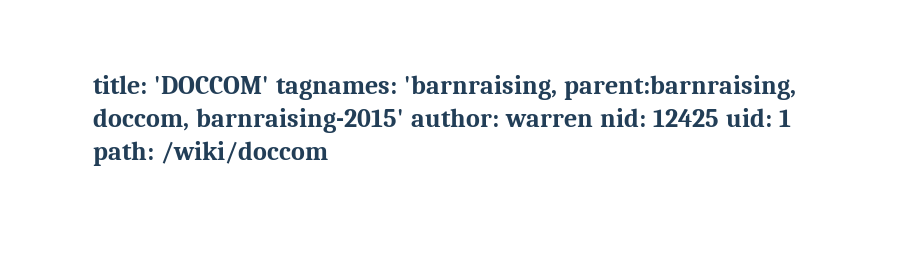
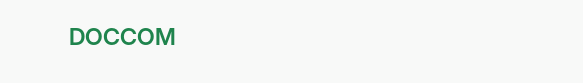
[93,75,797,100] [93,108,792,133] [93,141,329,166] title: 'DOCCOM' tagnames: 'barnraising, parent:barnraising, doccom, barnraising-2015' author: warren nid: 12425 uid: 1 path: /wiki/doccom -> [69,28,176,45] DOCCOM

